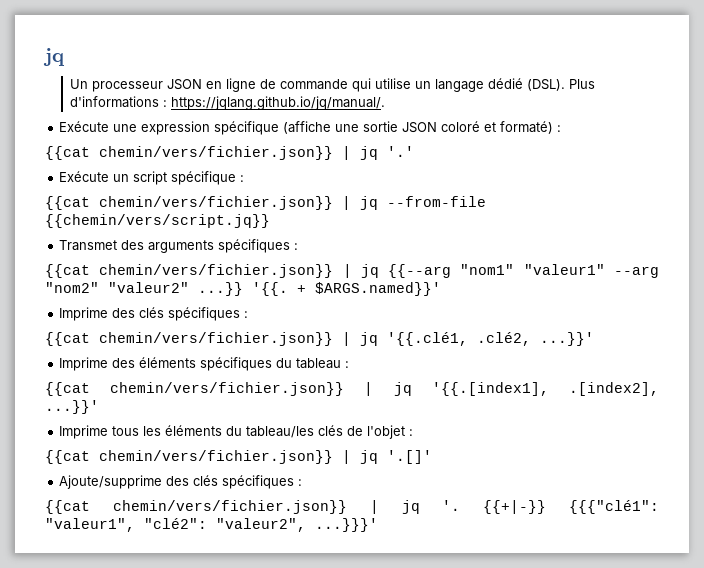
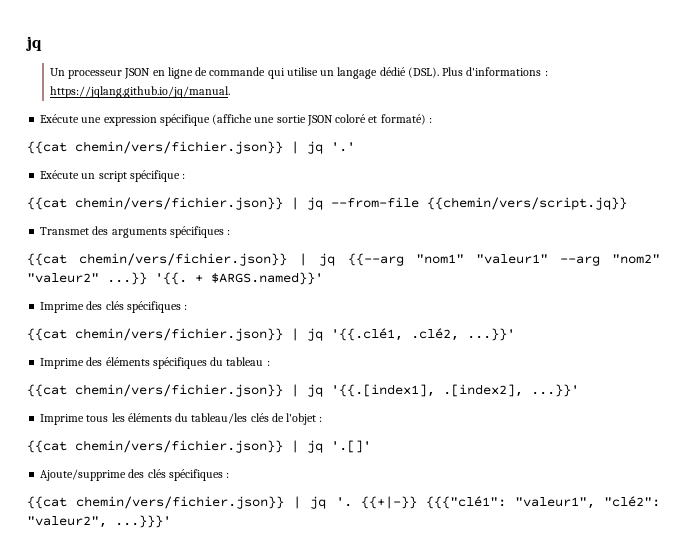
[171,96,386,110] https://jqlang.github.io/jq/manual/. -> [49,86,230,98] https://jqlang.github.io/jq/manual.

